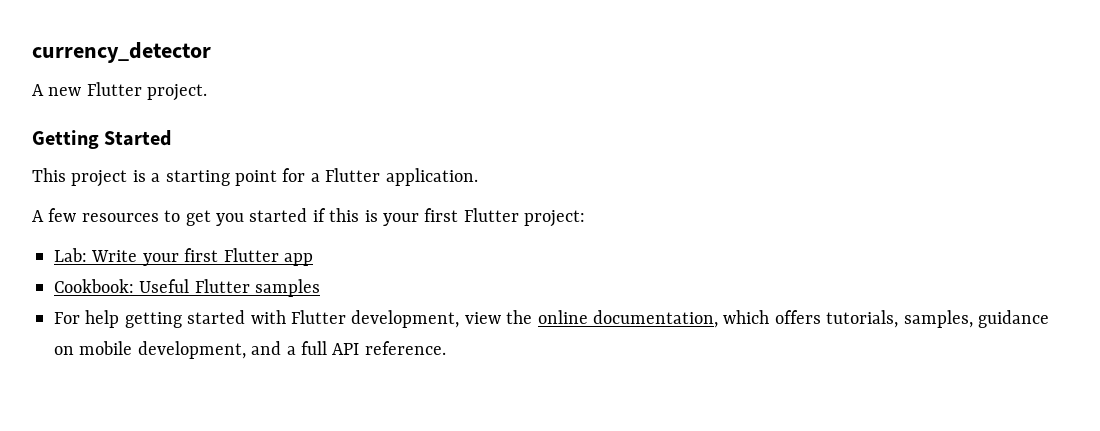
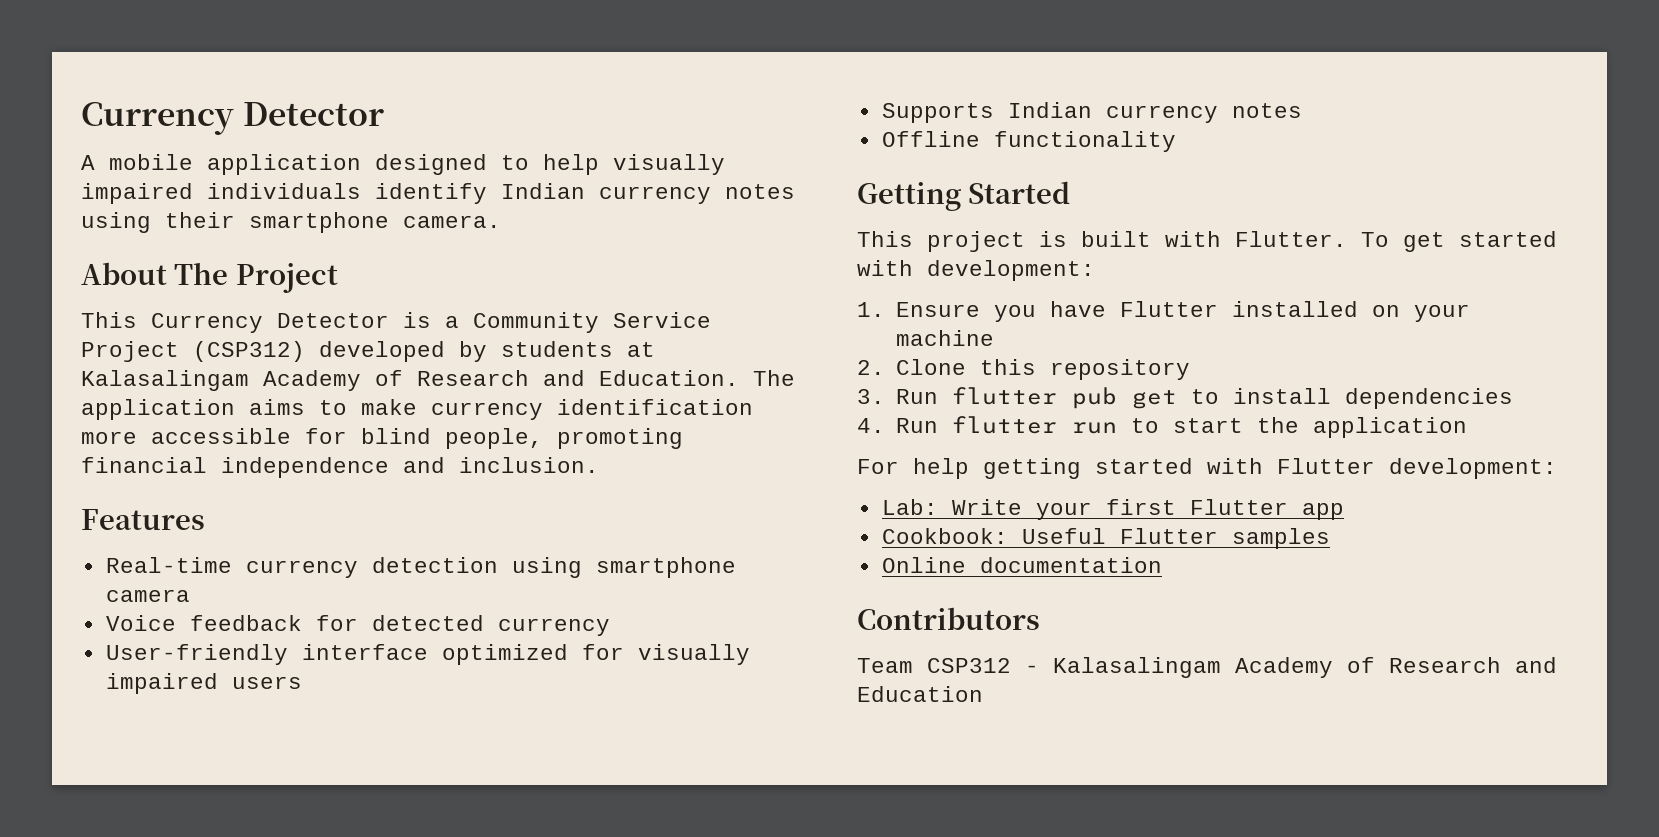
[32,42,211,63] [32,82,208,101] currency_detector // A new Flutter project. -> [81,102,384,135] [81,154,725,175] [81,183,795,204] [81,212,501,233] [81,262,338,293] [81,312,711,333] [81,341,655,362] [81,370,795,391] [81,399,753,420] [81,428,683,449] [81,457,599,478] [81,509,205,530] [105,557,736,578] [105,589,190,602] [105,615,610,636] [105,644,750,665] [105,673,302,694] [881,102,1302,123] [881,131,1176,152] Currency Detector // A mobile application designed to help visually impaired individuals identify Indian currency notes using their smartphone camera. // About The Project // This Currency Detector is a Community Service Project (CSP312) developed by students at Kalasalingam Academy of Research and Education. The application aims to make currency identification more accessible for blind people, promoting financial independence and inclusion. // Features // Real-time currency detection using smartphone camera // Voice feedback for detected currency // User-friendly interface optimized for visually impaired users // Supports Indian currency notes // Offline functionality
[151,168,478,186] [32,208,586,227] a starting point for a Flutter application. // A few resources to get you started if this is your first Flutter project: -> [1081,231,1557,252] [857,260,1095,281] [857,301,1471,322] [896,330,995,346] [857,359,1191,380] [857,387,1514,409] [857,416,1468,438] [857,458,1557,479] built with Flutter. To get started with development: // 1. Ensure you have Flutter installed on your machine // 2. Clone this repository // 3. Run flutter pub get to install dependencies // 4. Run flutter run to start the application // For help getting started with Flutter development:
[54,310,1049,328] [54,341,446,359] For help getting started with Flutter development, view the online documentation, which offers tutorials, samples, guidance on mobile development, and a full API reference. -> [881,557,1162,573] [857,607,1040,630] [857,657,1557,678] [857,686,983,702] Online documentation // Contributors // Team CSP312 - Kalasalingam Academy of Research and Education

